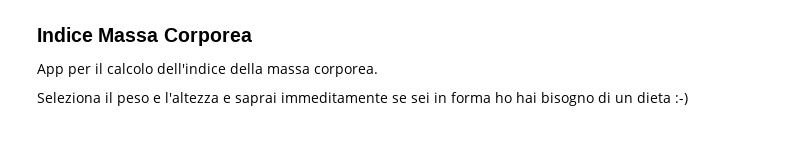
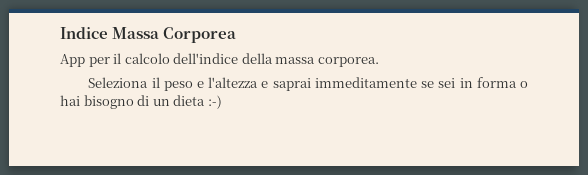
[495,92,512,103] ho -> [520,81,528,88] o

